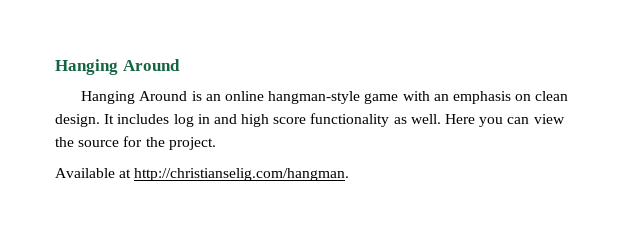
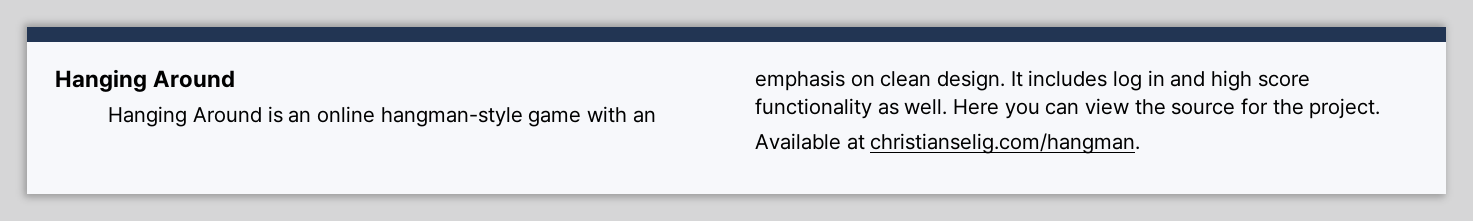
[134,168,350,181] http://christianselig.com/hangman. -> [870,133,1141,154] christianselig.com/hangman.

